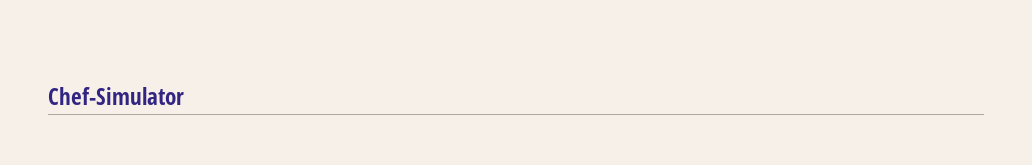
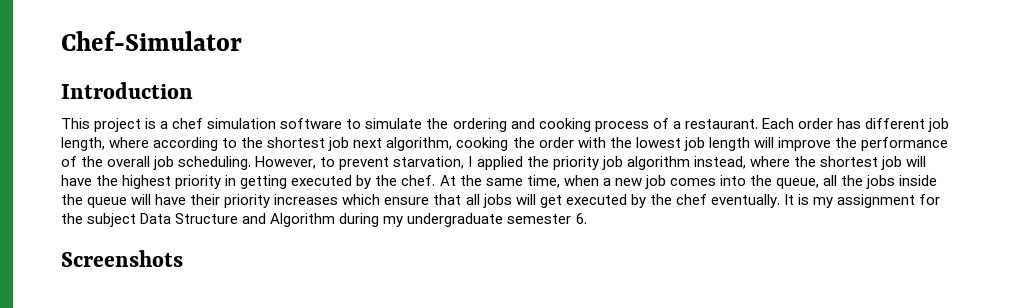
(184, 96) none -> [61,82,193,99] [61,118,950,132] [61,137,948,151] [61,156,926,170] [61,175,938,189] [61,194,941,208] [61,213,587,227] [61,250,183,267] // Introduction // This project is a chef simulation software to simulate the ordering and cooking process of a restaurant. Each order has different job length, where according to the shortest job next algorithm, cooking the order with the lowest job length will improve the performance of the overall job scheduling. However, to prevent starvation, I applied the priority job algorithm instead, where the shortest job will have the highest priority in getting executed by the chef. At the same time, when a new job comes into the queue, all the jobs inside the queue will have their priority increases which ensure that all jobs will get executed by the chef eventually. It is my assignment for the subject Data Structure and Algorithm during my undergraduate semester 6. // Screenshots

